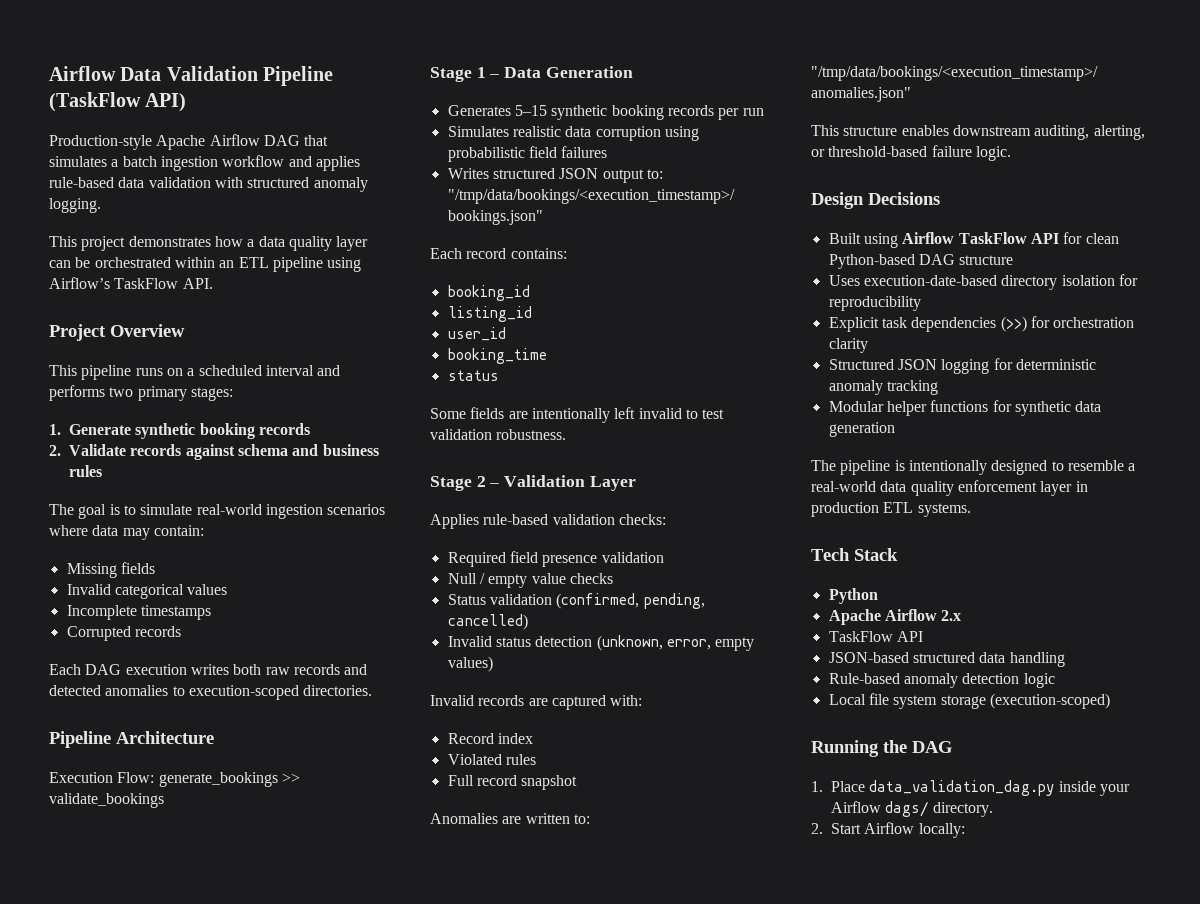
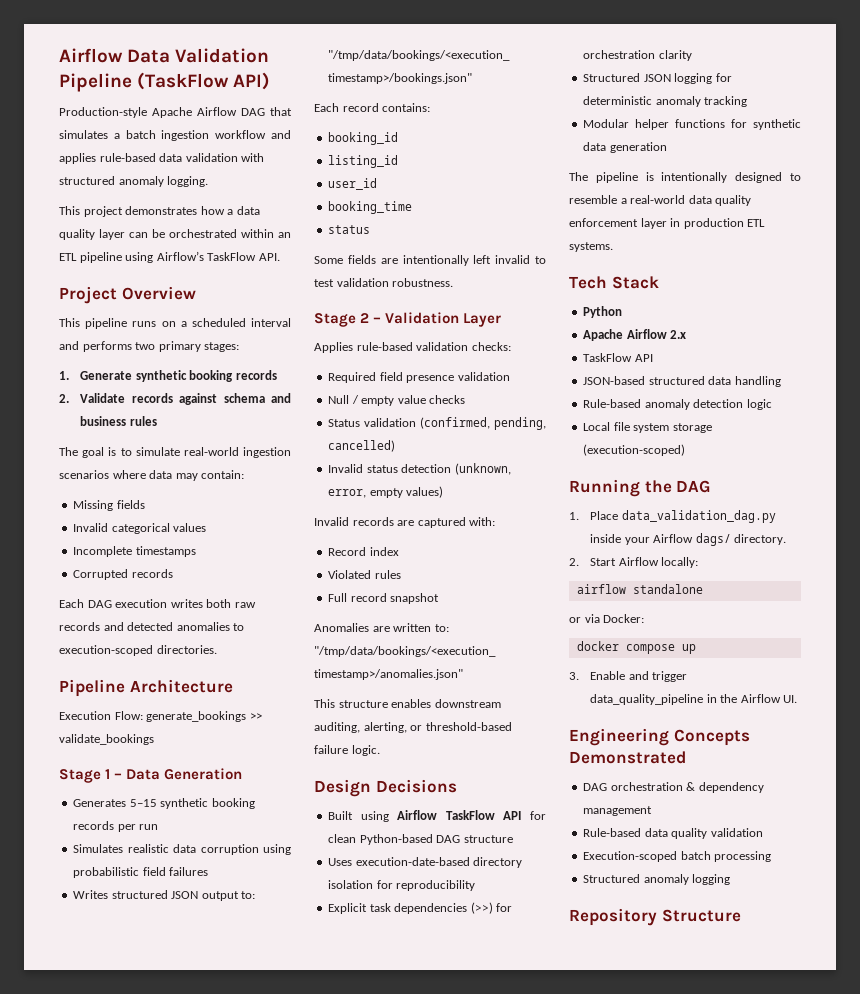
(965, 830) none -> [576,584,703,594] [569,614,645,623] [576,641,696,654] [569,671,688,682] [590,694,798,705] [569,728,750,746] [569,751,686,764] [583,782,764,793] [583,806,653,816] [583,828,763,839] [583,851,772,862] [583,874,731,885] [569,908,741,926] // airflow standalone // or via Docker: // docker compose up // 3. Enable and trigger data_quality_pipeline in the Airflow UI. // Engineering Concepts Demonstrated // DAG orchestration & dependency management // Rule-based data quality validation // Execution-scoped batch processing // Structured anomaly logging // Repository Structure

